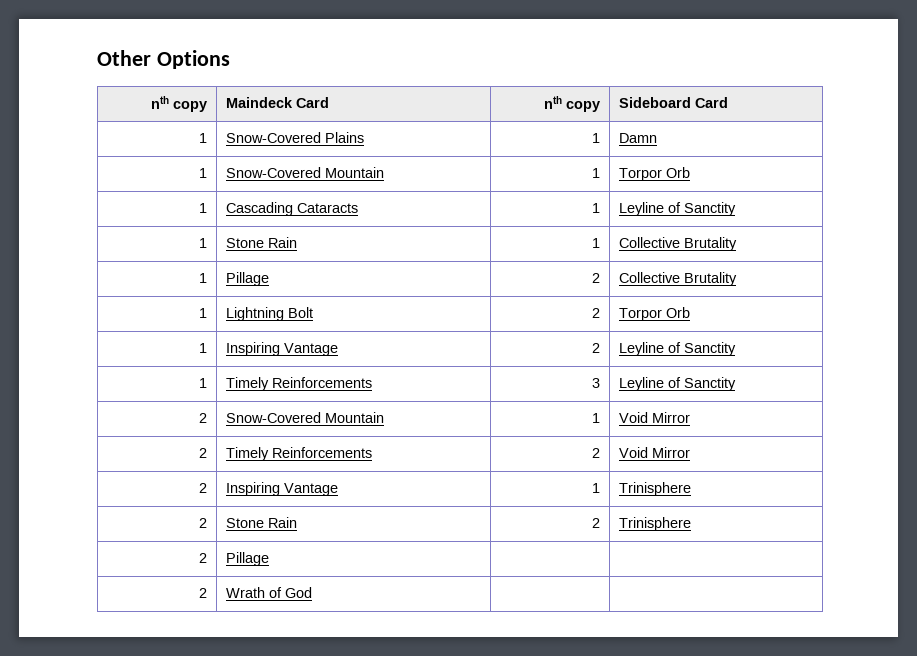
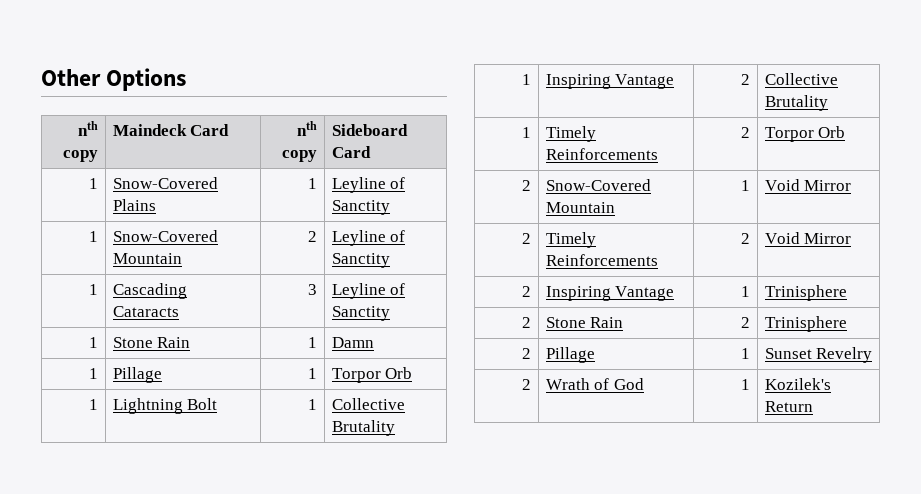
[619,133,658,143] Damn -> [331,177,406,193] [331,200,390,215] Leyline of Sanctity
[591,168,600,178] [619,167,691,181] 1 | Torpor Orb -> [308,231,318,242] [331,230,406,246] [331,253,390,268] 2 | Leyline of Sanctity
[591,203,600,213] 1 -> [308,284,318,295] 3
[619,237,738,251] [198,273,207,283] [226,272,270,286] | Collective Brutality // 1 | Pillage -> [331,337,374,348] [89,368,99,379] [112,367,162,383] [308,368,318,379] [331,367,413,383] [89,399,99,410] [112,398,218,414] [308,399,318,410] [331,398,405,410] [331,420,395,436] [522,74,532,85] [545,74,675,89] | Damn // 1 | Pillage | 1 | Torpor Orb // 1 | Lightning Bolt | 1 | Collective Brutality // 1 | Inspiring Vantage
[226,307,314,321] Lightning Bolt -> [545,126,596,142] [545,148,658,160] Timely Reinforcements
[198,343,207,353] [226,342,339,356] [591,343,600,353] [619,342,737,356] [198,378,207,388] [226,377,373,391] [591,378,600,388] [619,377,737,391] // 1 | Inspiring Vantage | 2 | Leyline of Sanctity // 1 | Timely Reinforcements | 3 | Leyline of Sanctity -> (846, 132) none
(270, 559) | -> [741,348,751,359] [764,347,873,363] 1 | Sunset Revelry
(313, 592) | -> [741,379,751,390] [764,378,831,390] [764,401,813,412] 1 | Kozilek's Return

